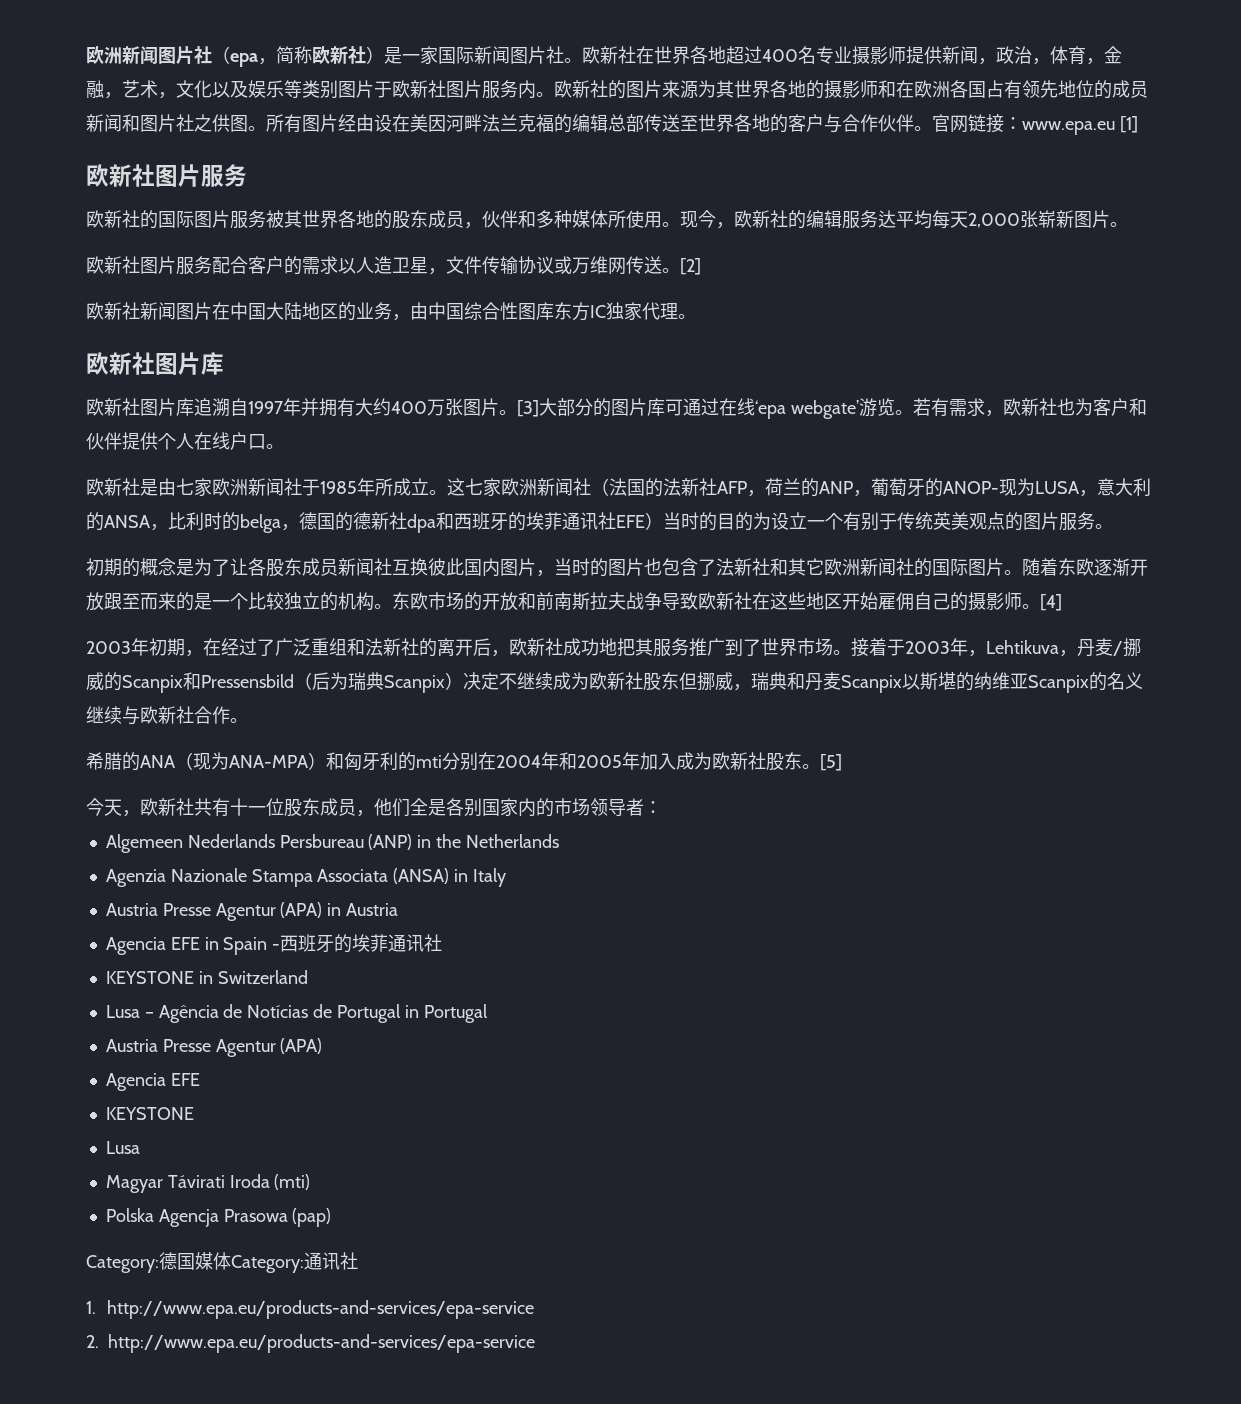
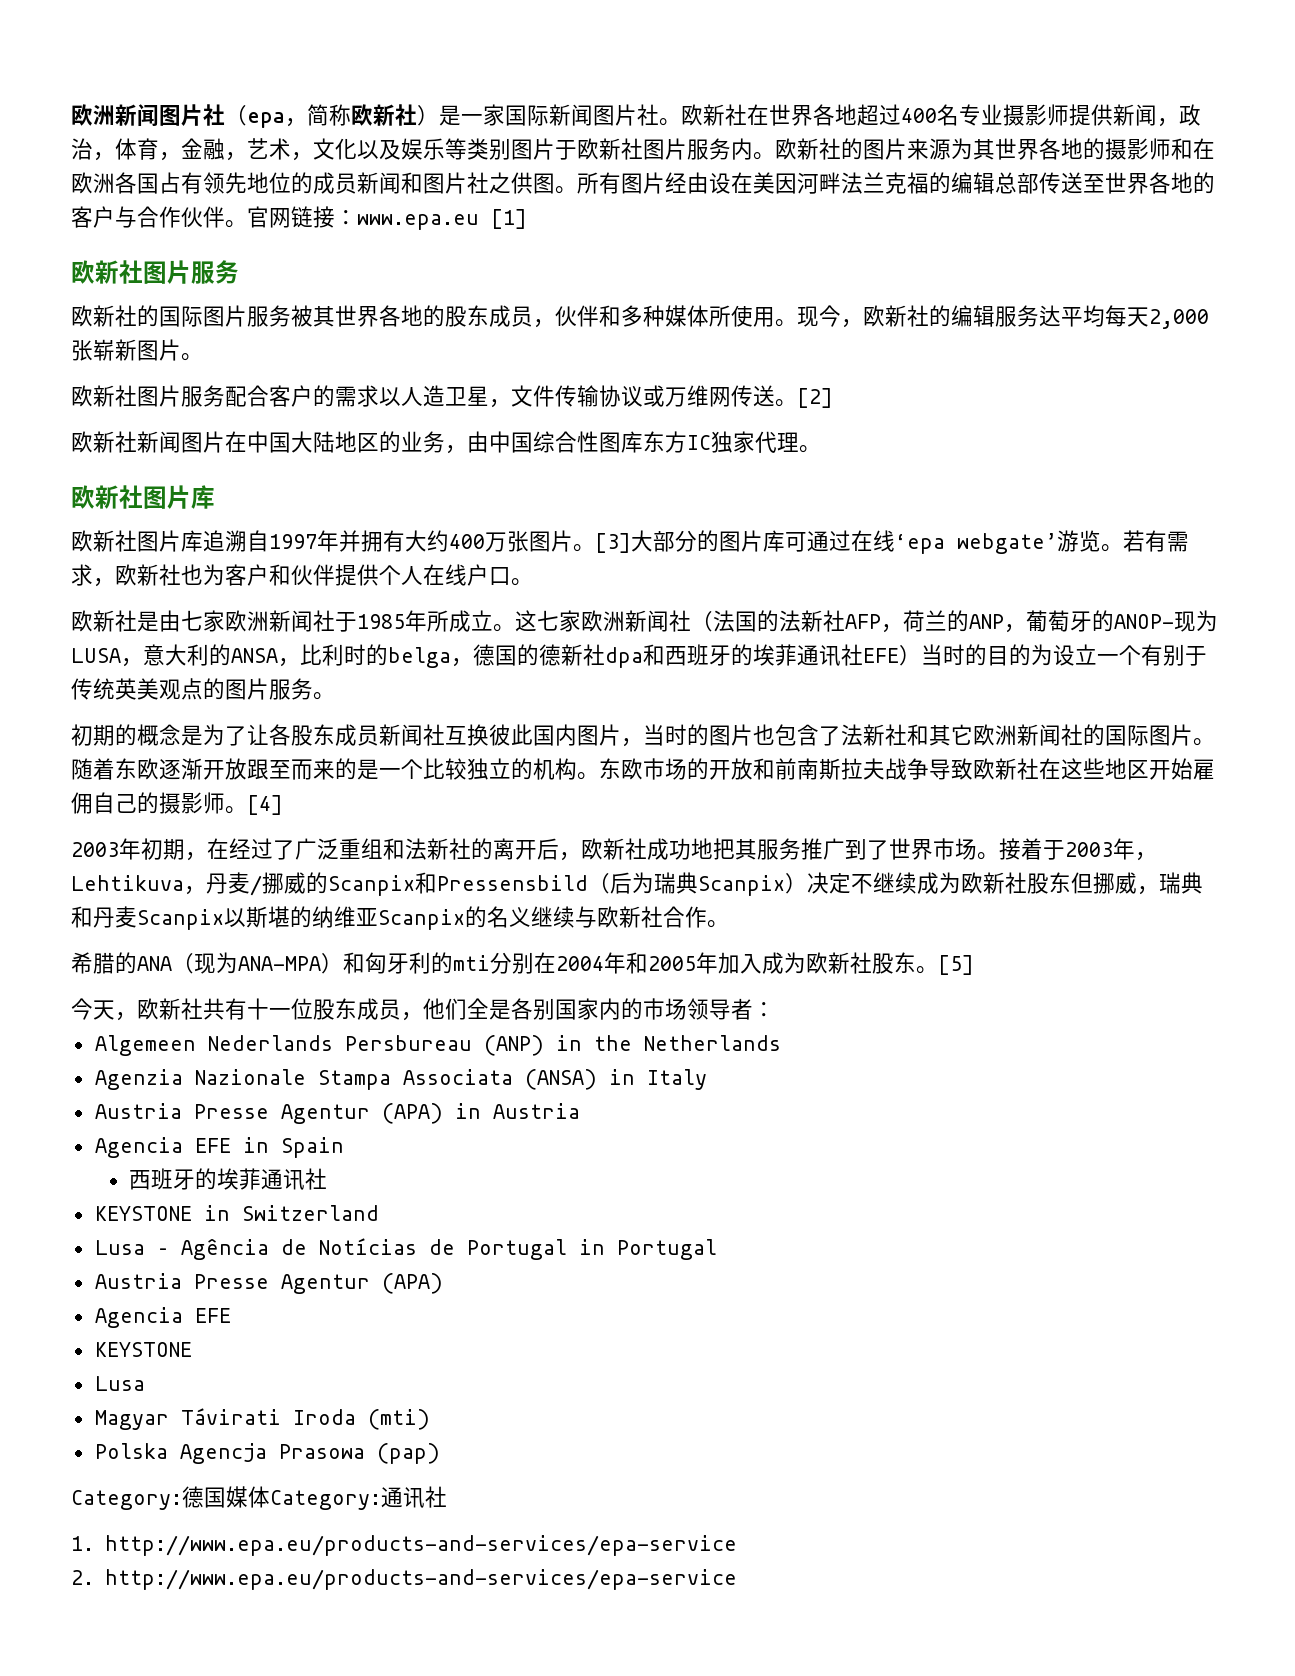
[272,944,281,950] - -> (344, 1147) //

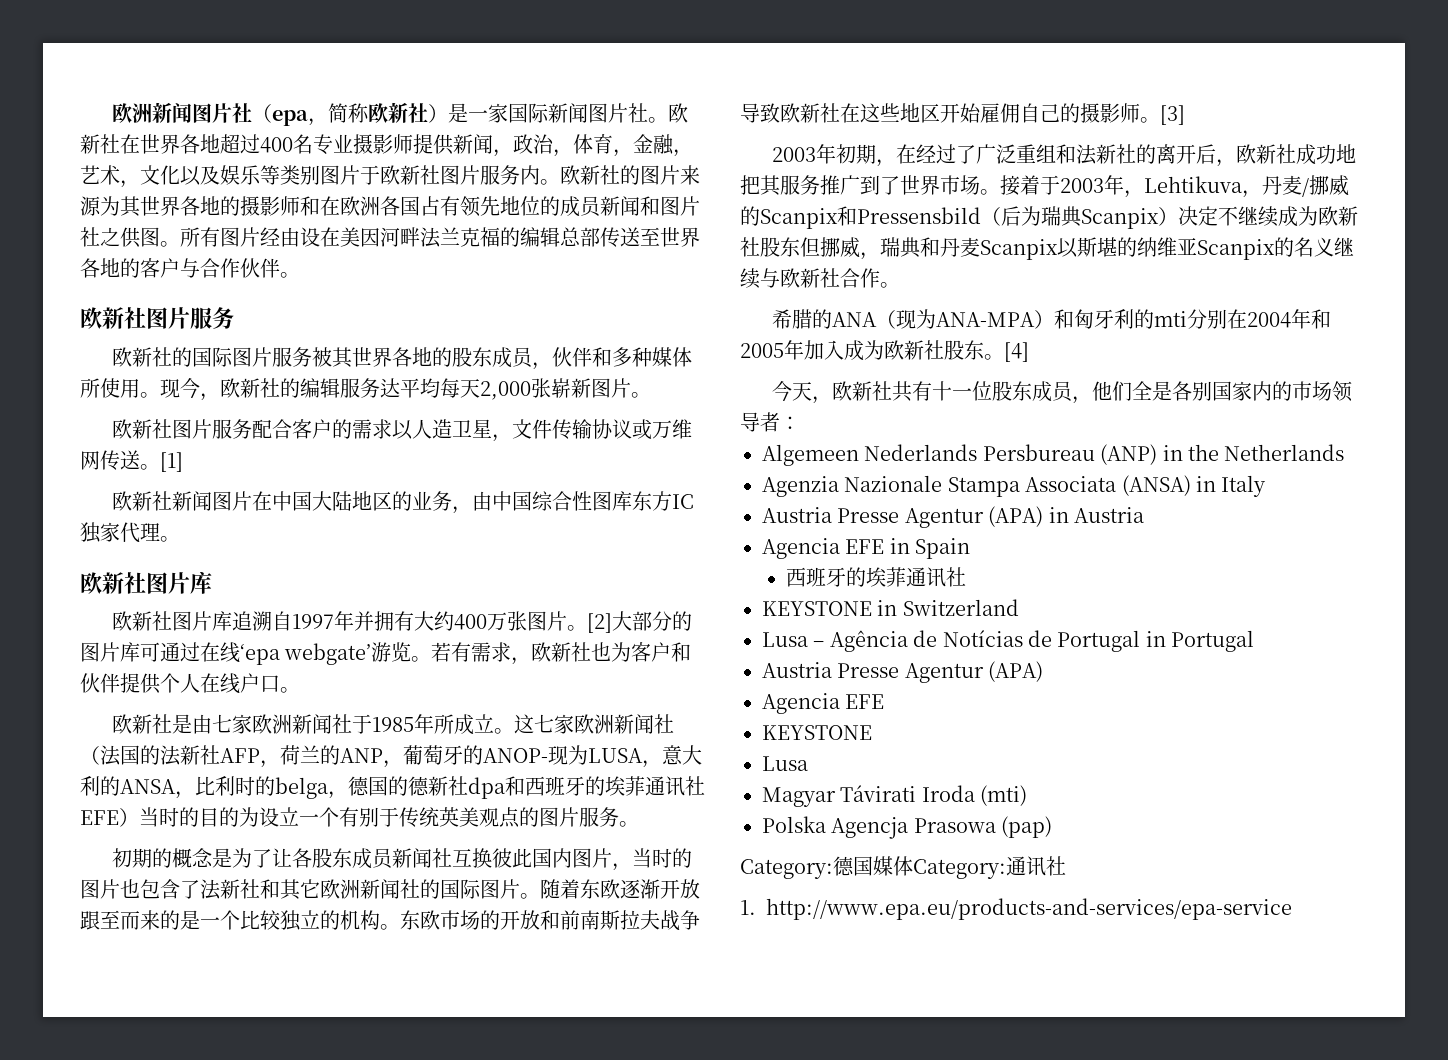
[247,206,527,230] 官网链接：www.epa.eu [1] -> (300, 275) none
[797,388,833,408] [2] -> [160,452,183,472] [1]
[595,533,631,553] [3] -> [587,613,613,633] [2]
[247,795,283,815] [4] -> [1160,105,1185,125] [3]
[938,955,974,975] [5] -> [1004,342,1029,362] [4]
[71,1569,738,1590] // 2. http://www.epa.eu/products-and-services/epa-service -> (1292, 909) none

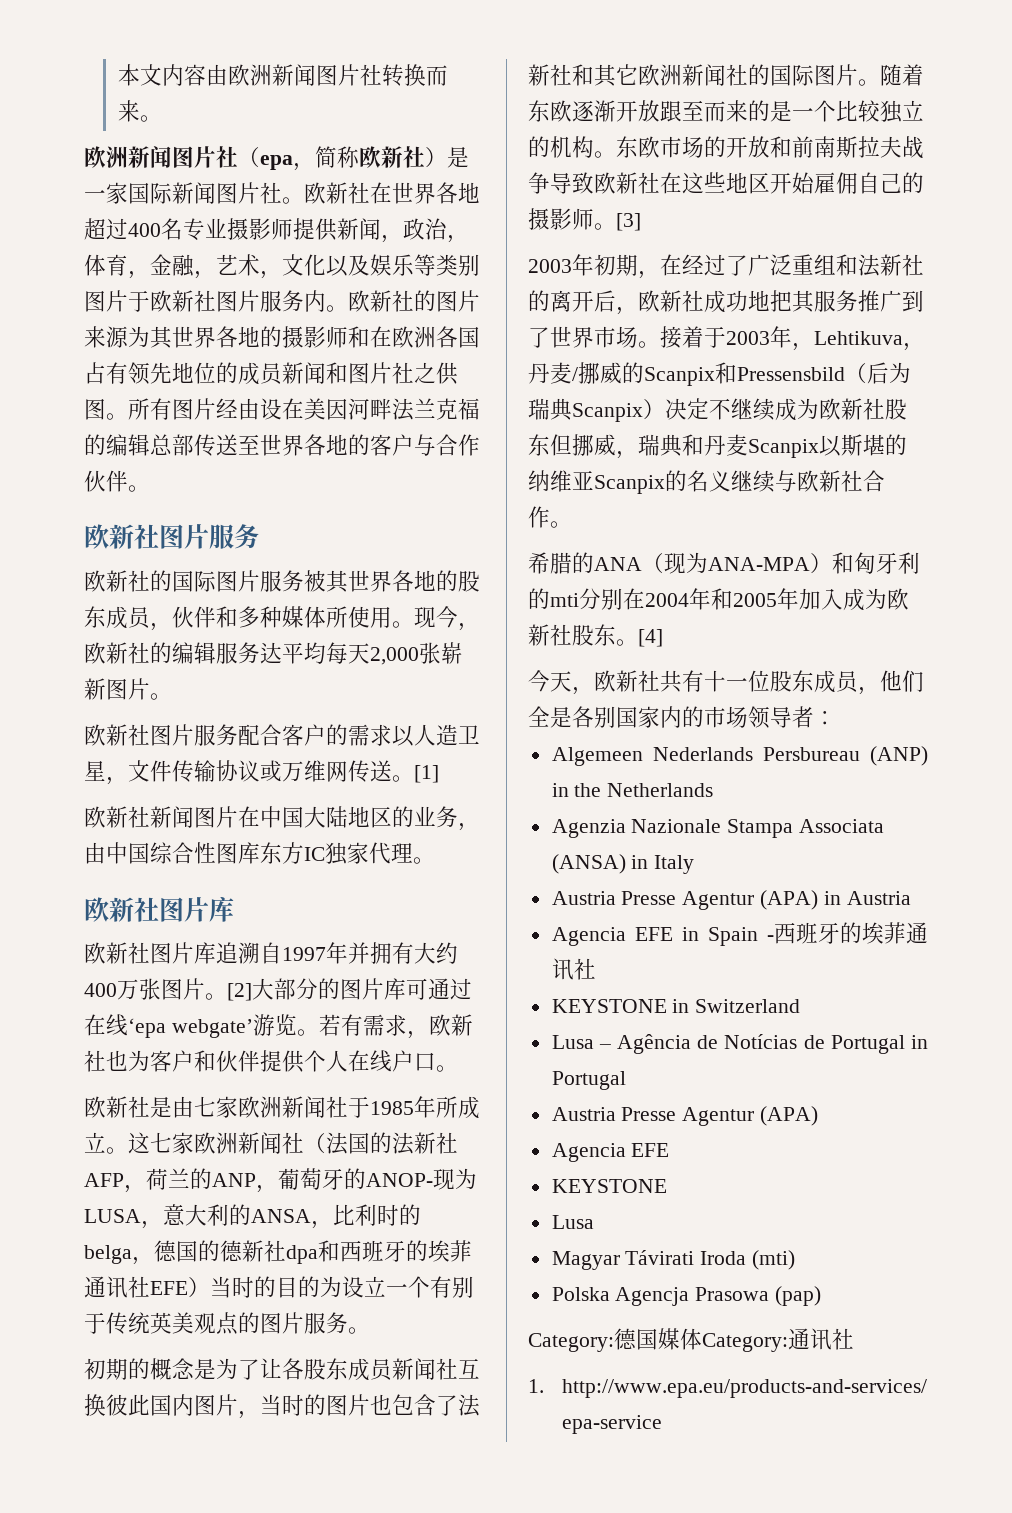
(112, 113) none -> [117,64,448,87] [117,100,162,122] 本文内容由欧洲新闻图片社转换而来。 //
(971, 548) // -> [767,935,774,941] -

